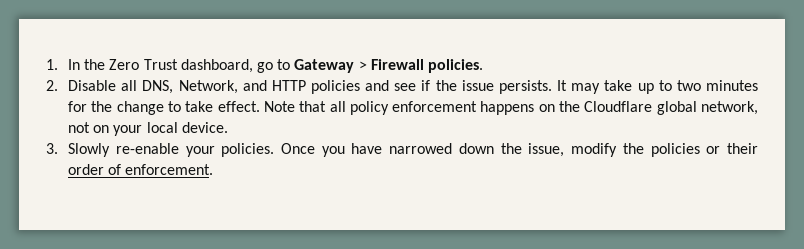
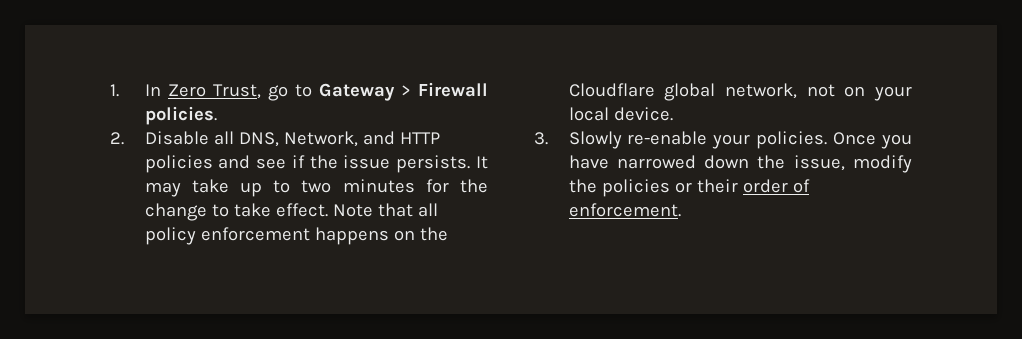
[84,59,253,73] the Zero Trust dashboard, -> [167,84,261,99] Zero Trust,

